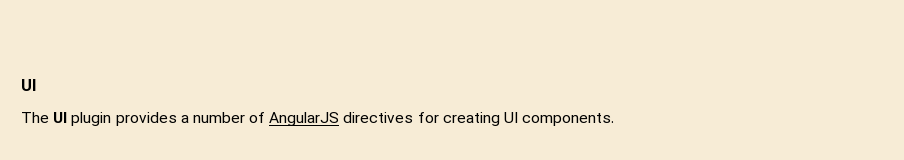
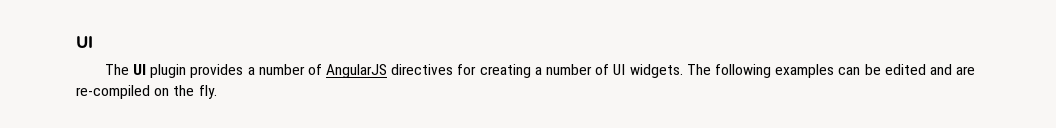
[504,112,615,126] UI components. -> [534,64,976,78] [76,85,217,99] a number of UI widgets. The following examples can be edited and are re-compiled on the fly.

